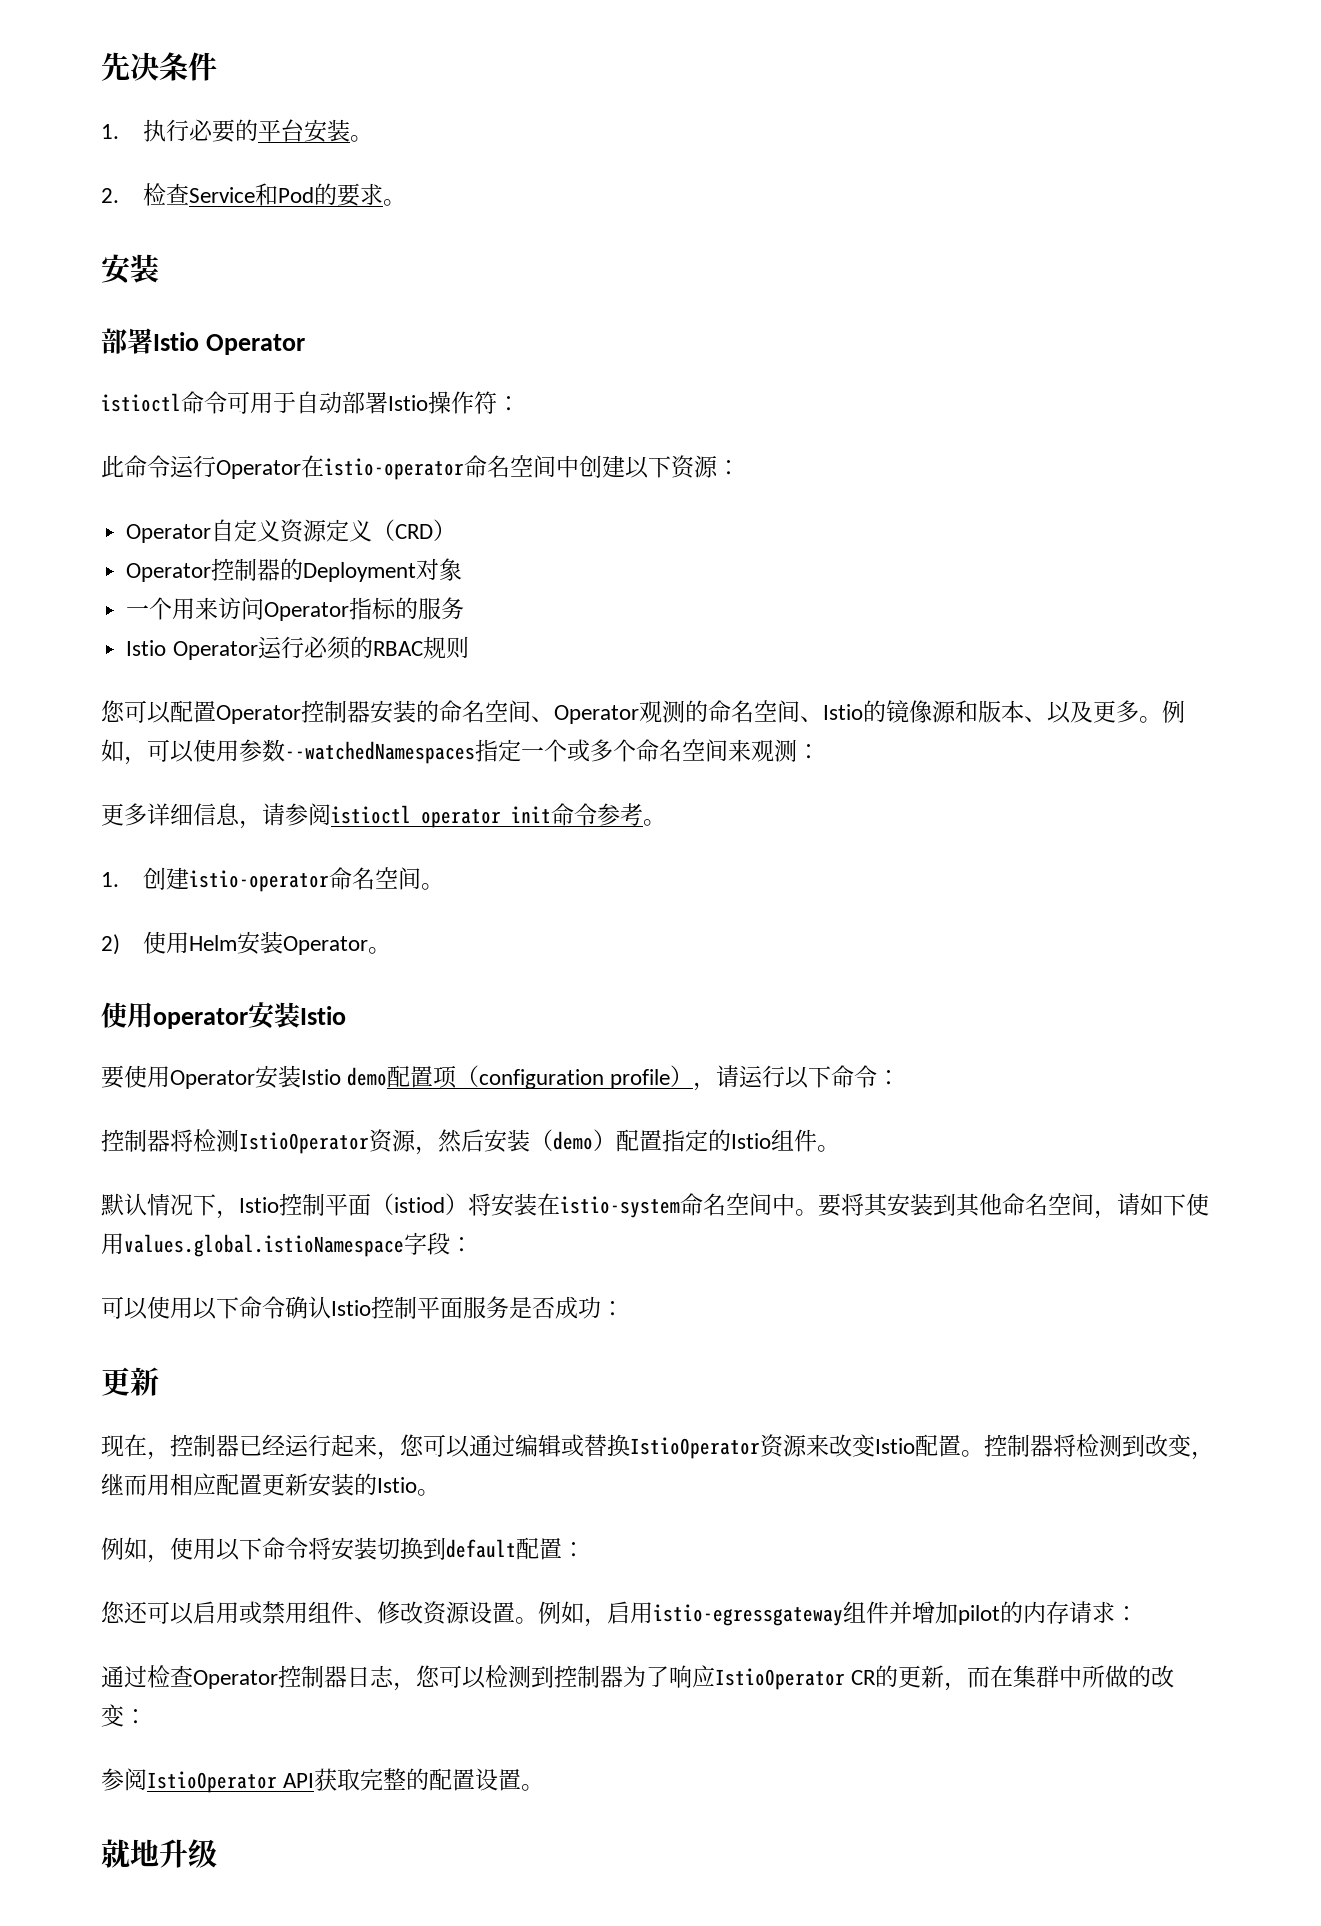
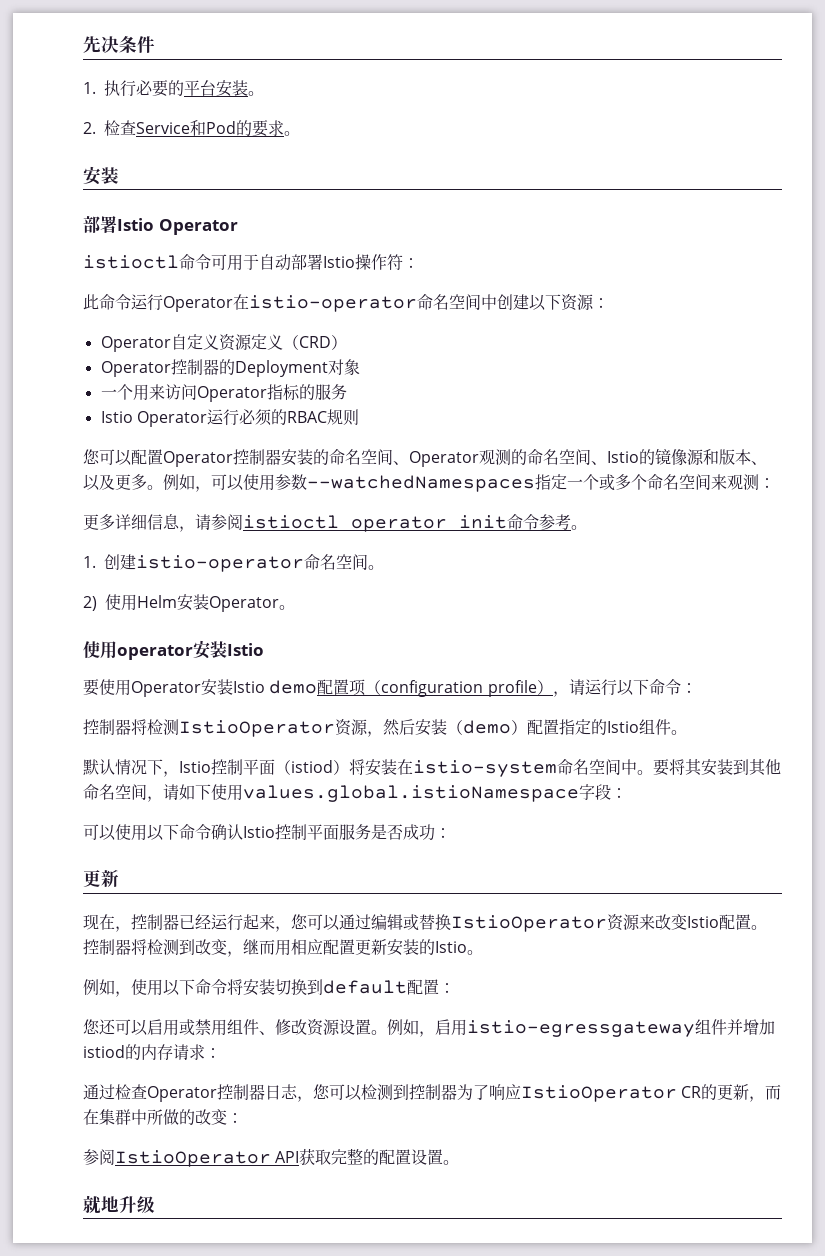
[958,1605,1000,1625] pilot -> [83,1045,125,1058] istiod

